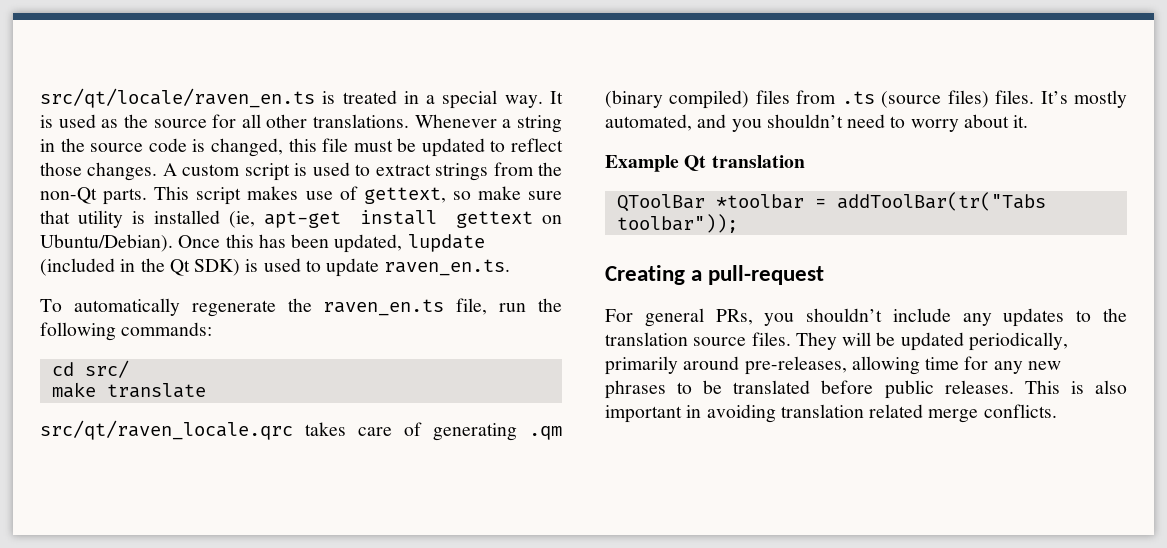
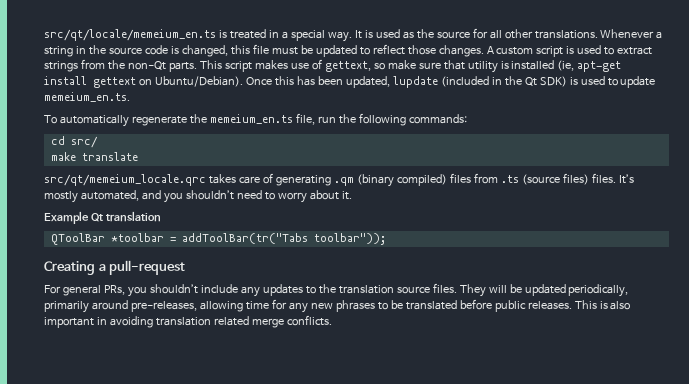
[40,88,315,108] src/qt/locale/raven_en.ts -> [44,29,216,41] src/qt/locale/memeium_en.ts
[384,259,511,276] raven_en.ts. -> [44,92,130,102] memeium_en.ts.
[323,299,445,316] raven_en.ts -> [209,114,293,124] memeium_en.ts
[40,420,293,440] src/qt/raven_locale.qrc -> [44,174,206,186] src/qt/memeium_locale.qrc

